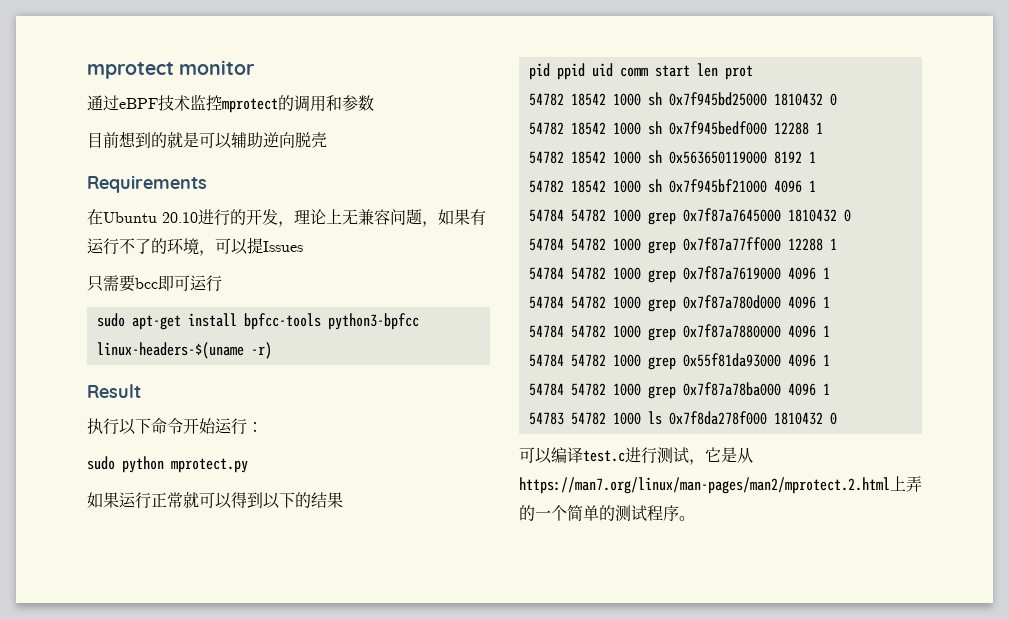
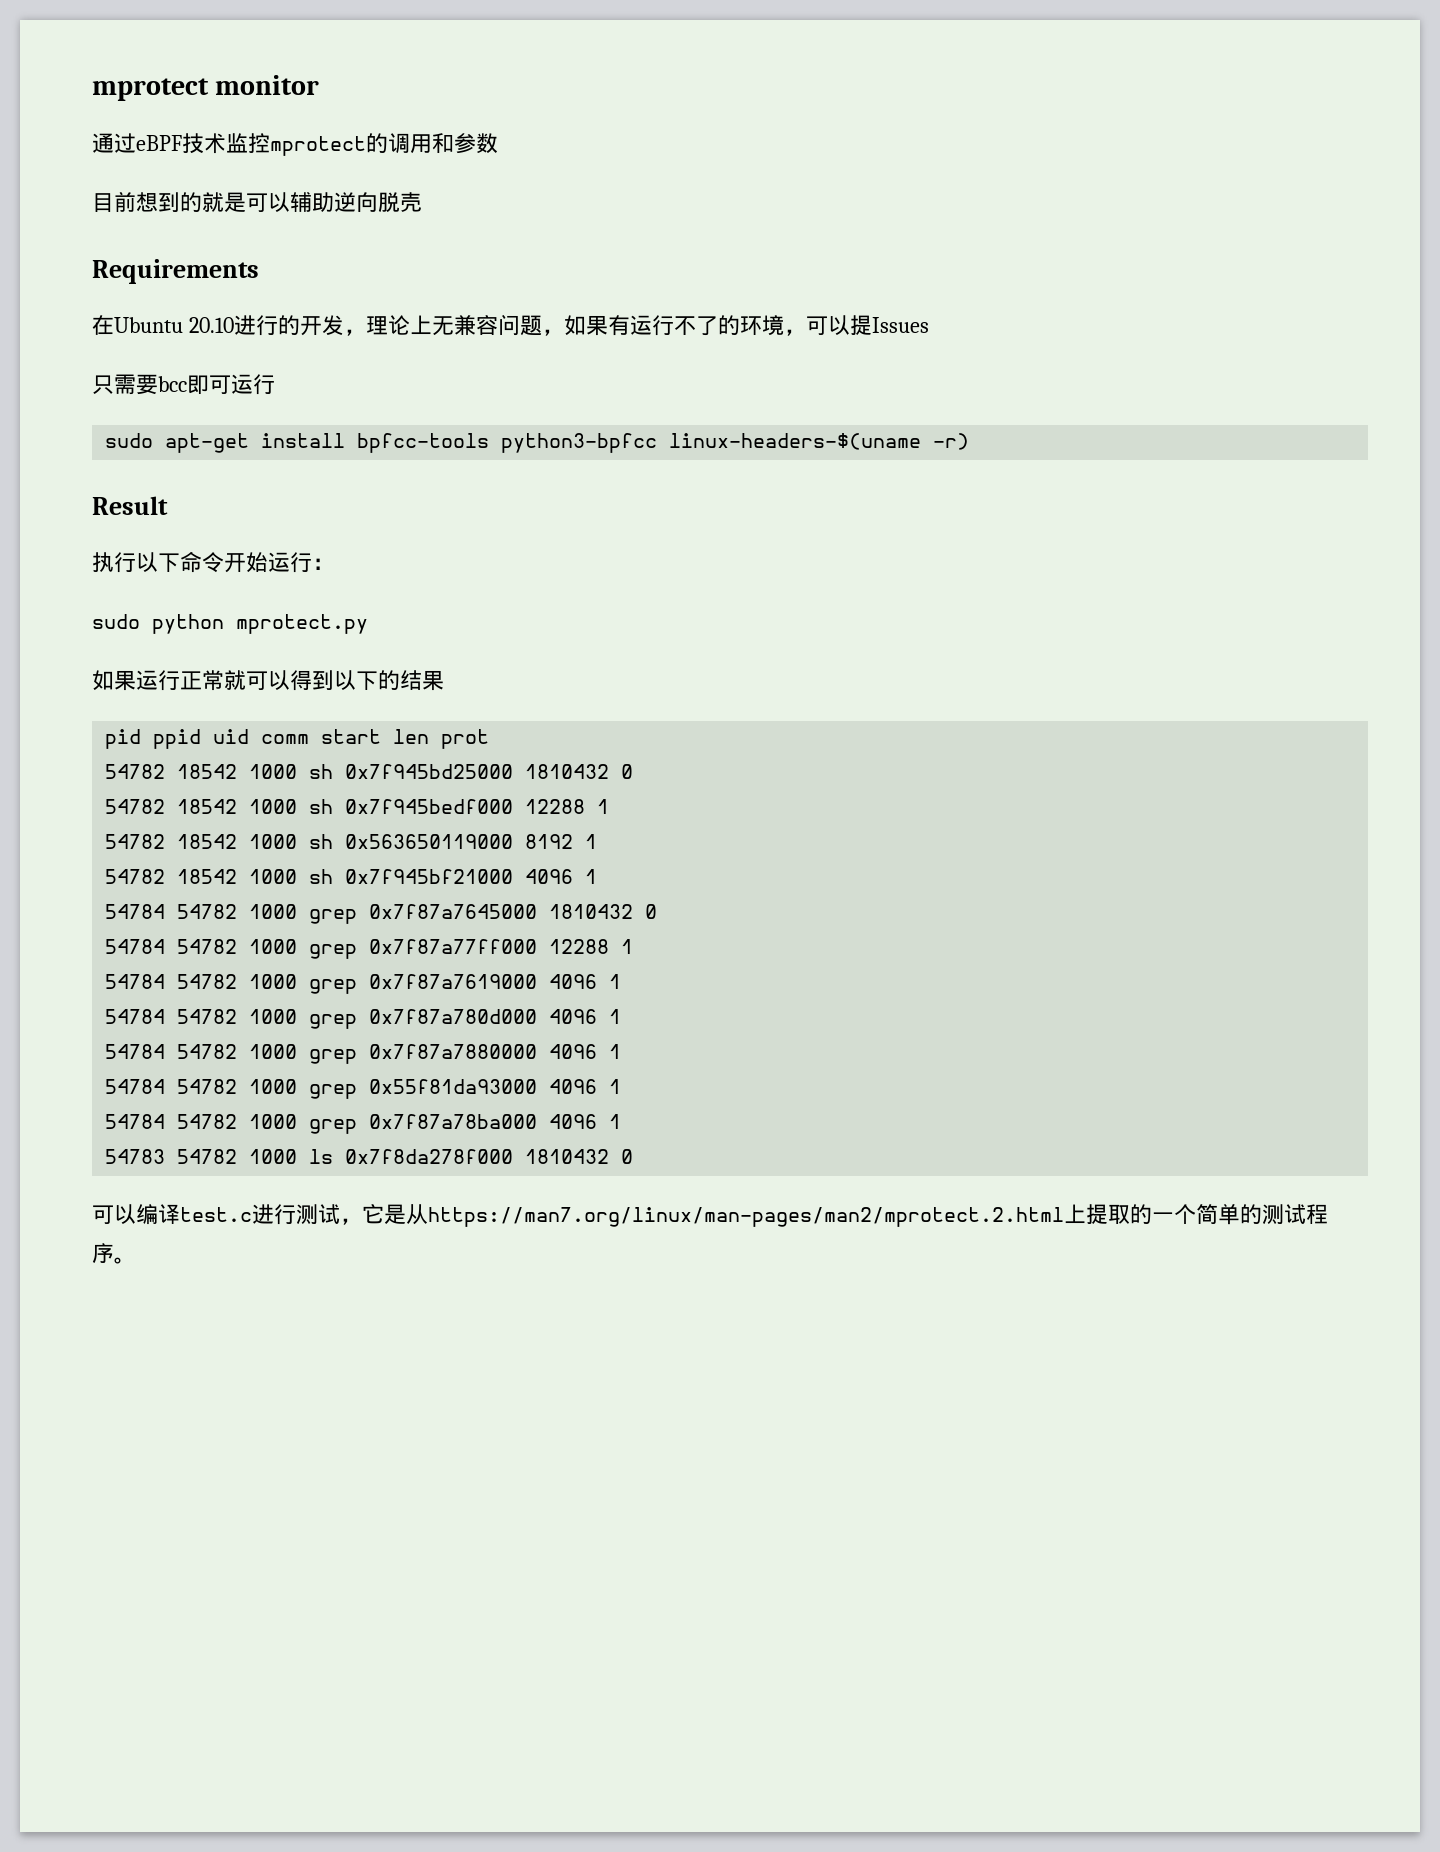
[906,476,922,492] 弄 -> [1086,1204,1130,1224] 提取

